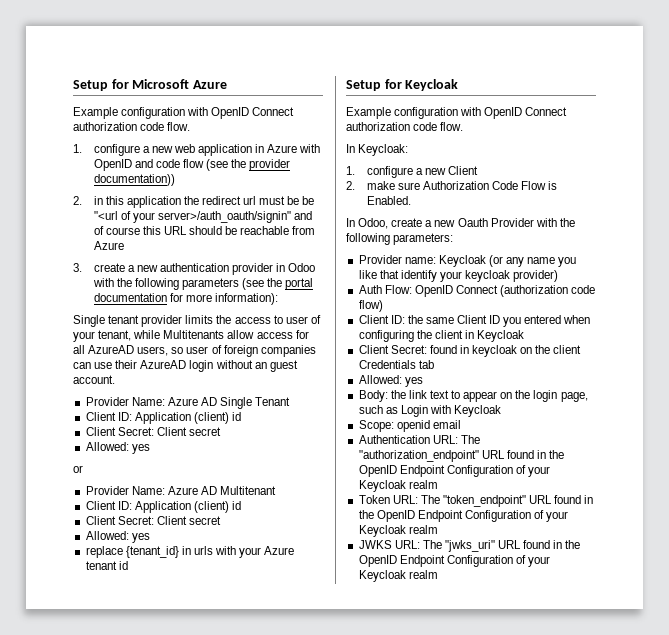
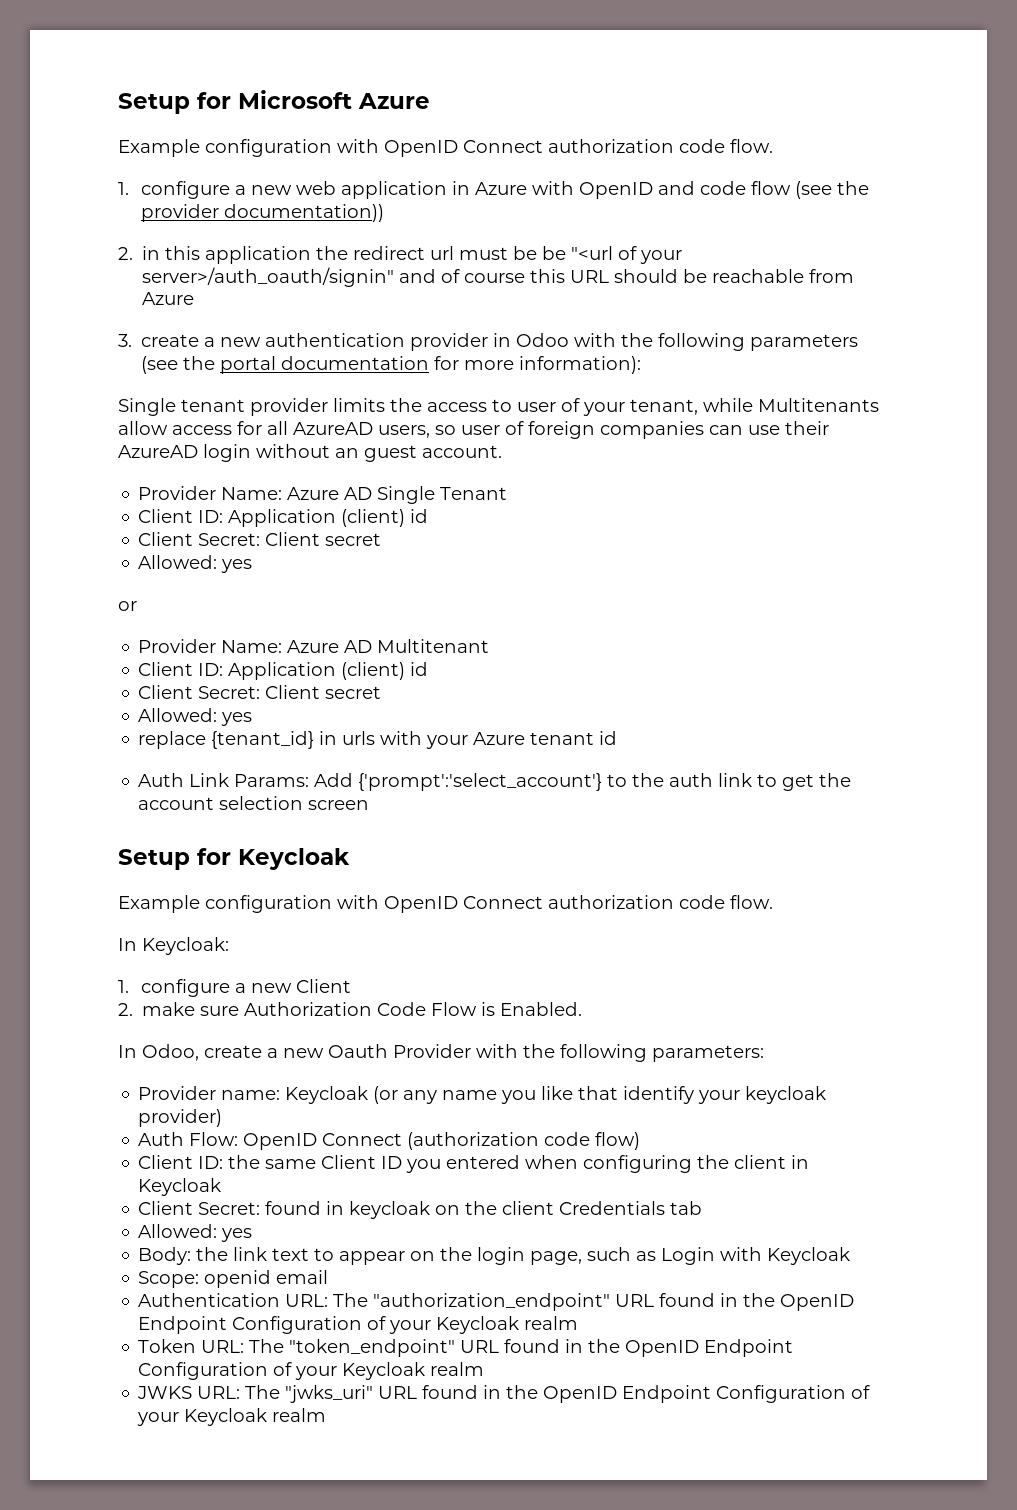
(128, 565) none -> [138,773,852,791] [138,796,370,810] // Auth Link Params: Add {'prompt':'select_account'} to the auth link to get the account selection screen

